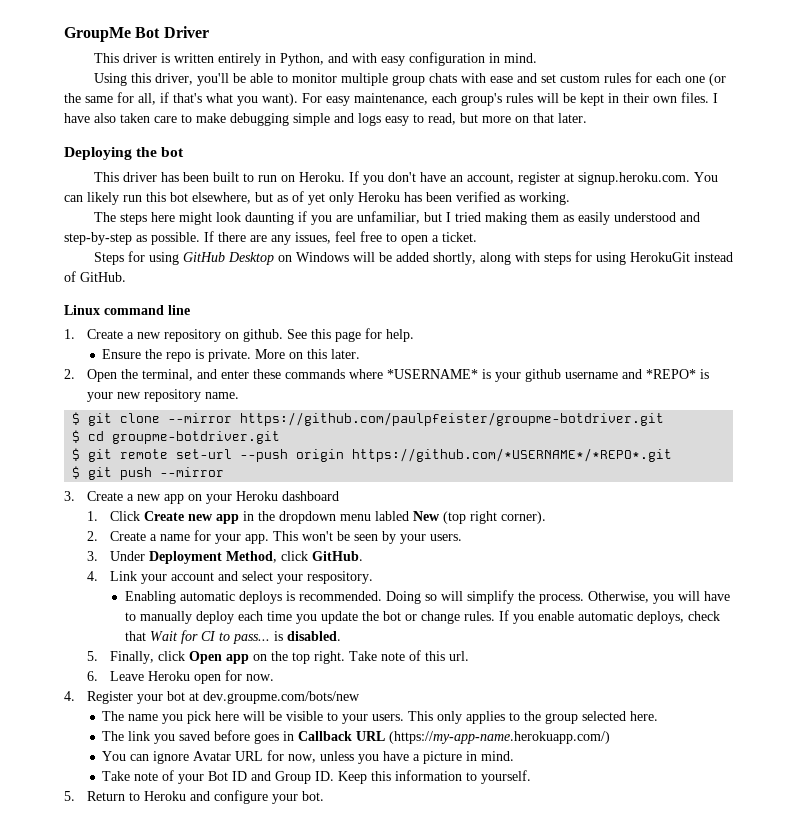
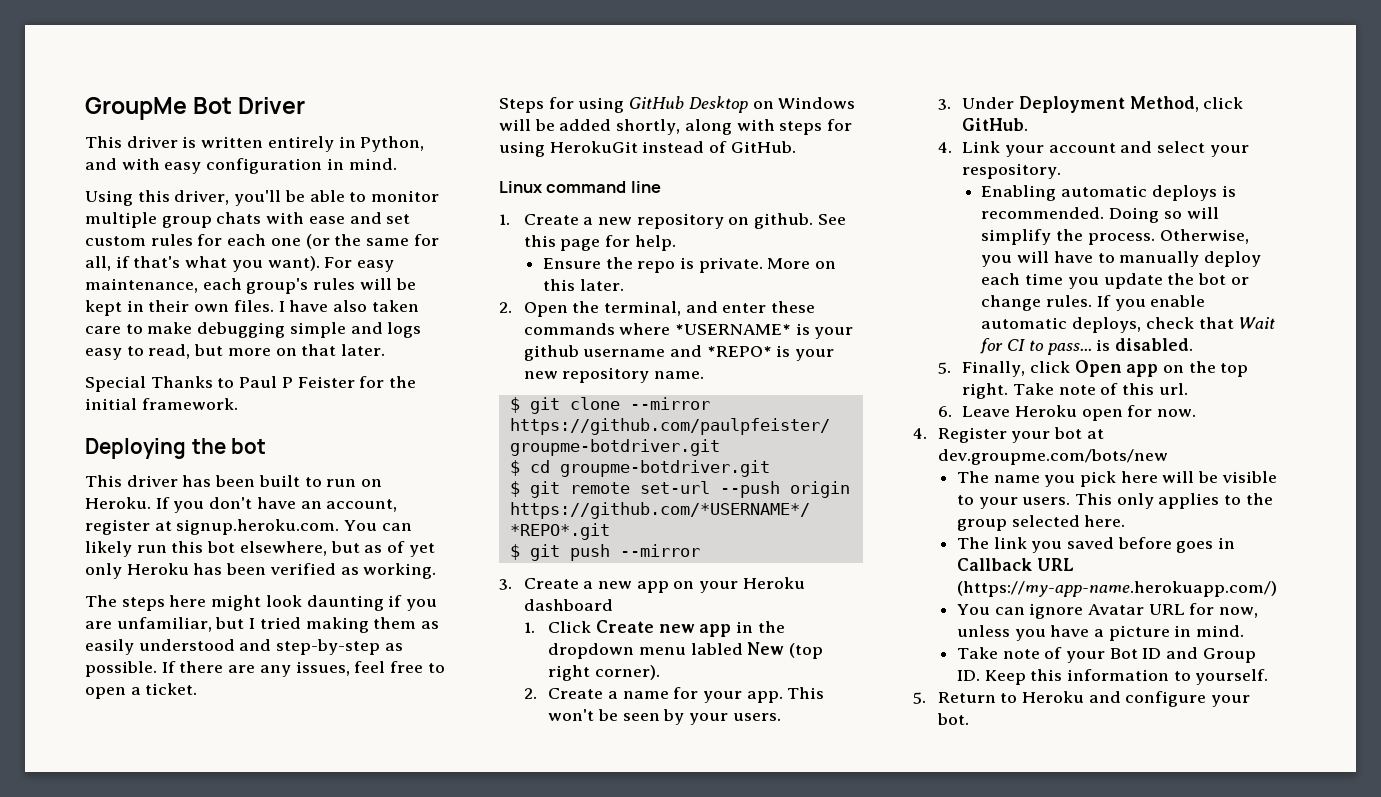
(587, 118) none -> [85,376,417,392] [85,398,238,410] // Special Thanks to Paul P Feister for the initial framework.

